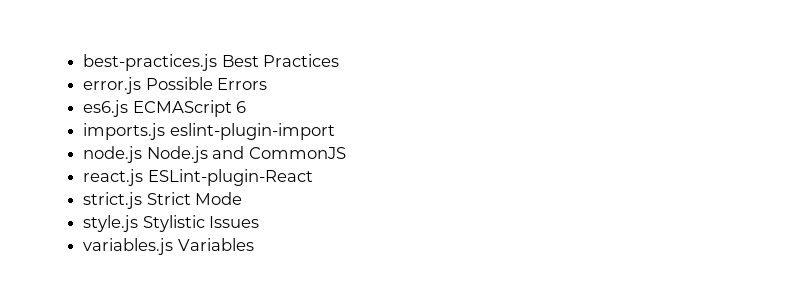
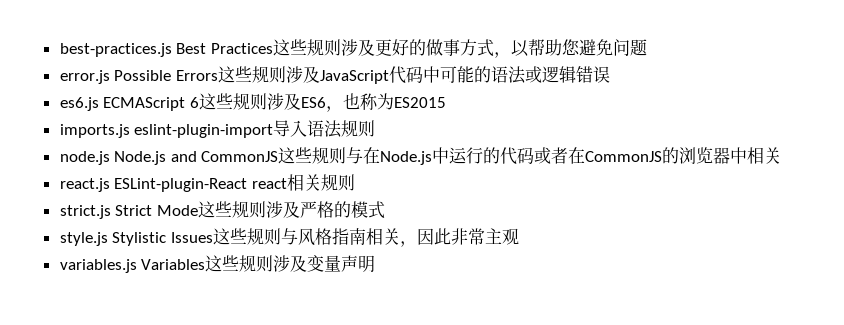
[83,77,268,94] [83,100,247,117] // error.js Possible Errors // es6.js ECMAScript 6 -> [272,39,647,58] [59,66,610,84] [59,93,446,112] 这些规则涉及更好的做事方式，以帮助您避免问题 // error.js Possible Errors这些规则涉及JavaScript代码中可能的语法或逻辑错误 // es6.js ECMAScript 6这些规则涉及ES6，也称为ES2015
(335, 131) none -> [273,120,376,138] 导入语法规则
(346, 153) none -> [278,147,782,165] 这些规则与在Node.js中运行的代码或者在CommonJS的浏览器中相关
(313, 177) none -> [251,174,355,191] react相关规则
[83,215,260,232] [83,238,254,255] // style.js Stylistic Issues // variables.js Variables -> [197,201,385,219] [59,228,519,247] [59,255,376,273] 这些规则涉及严格的模式 // style.js Stylistic Issues这些规则与风格指南相关，因此非常主观 // variables.js Variables这些规则涉及变量声明

